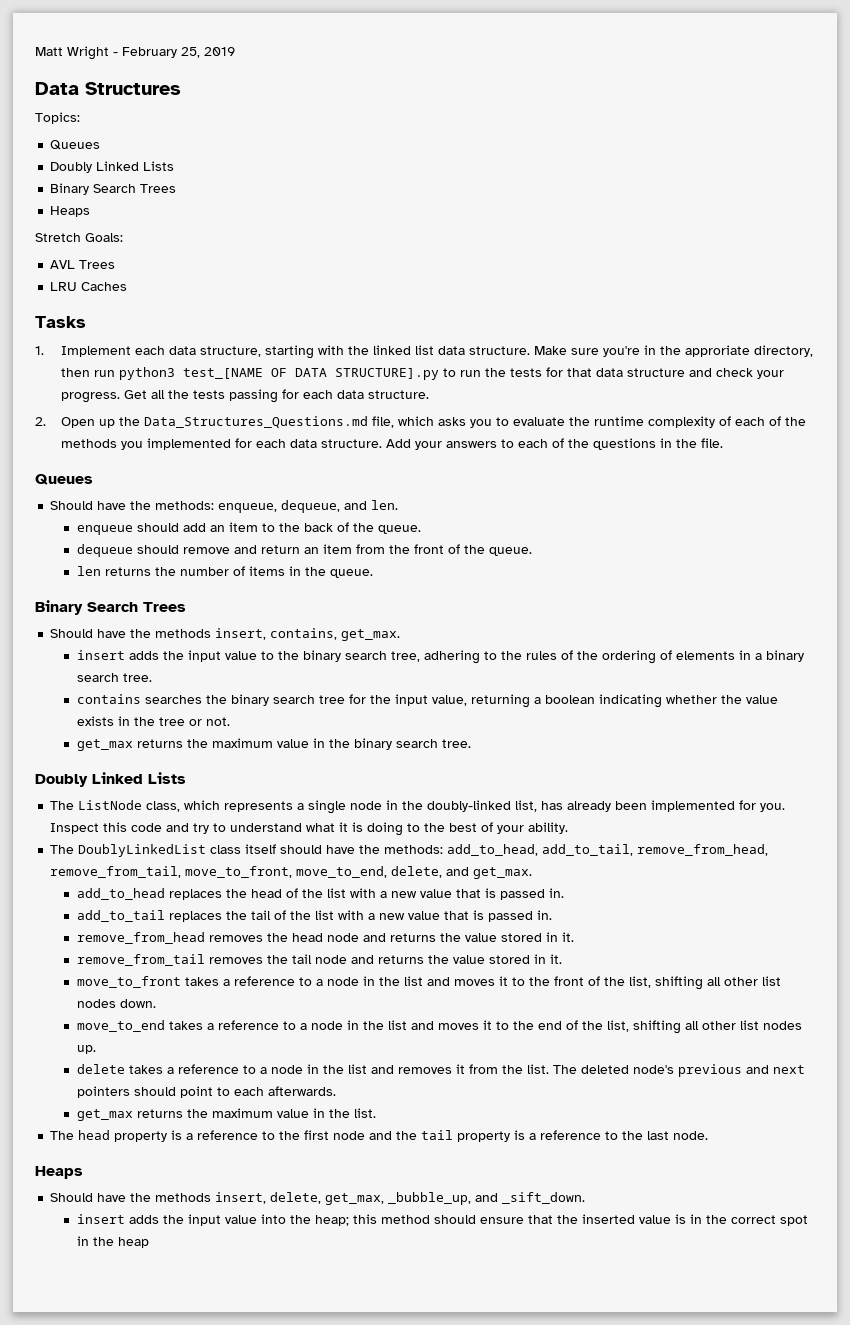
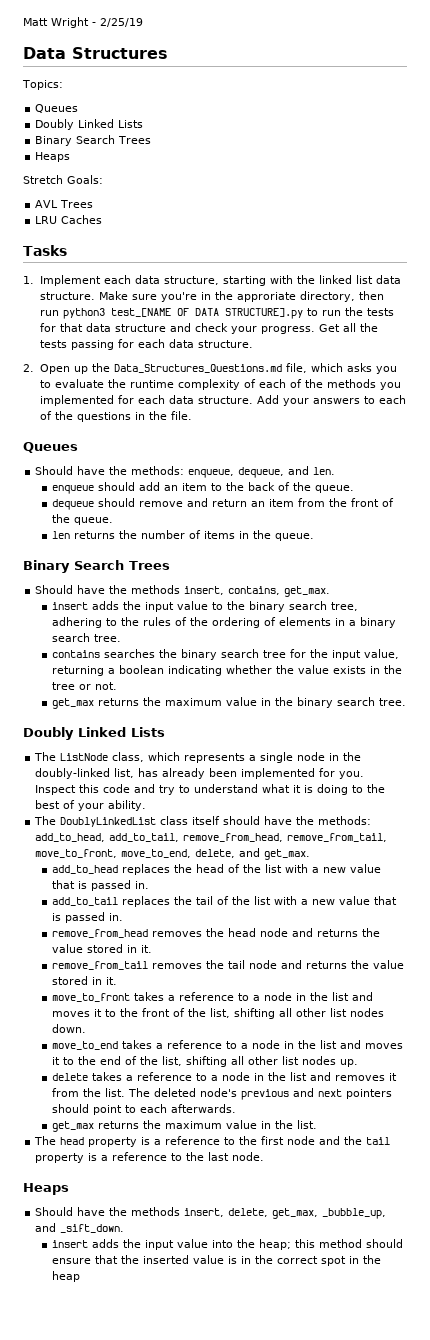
[122,47,235,58] February 25, 2019 -> [100,18,143,27] 2/25/19

